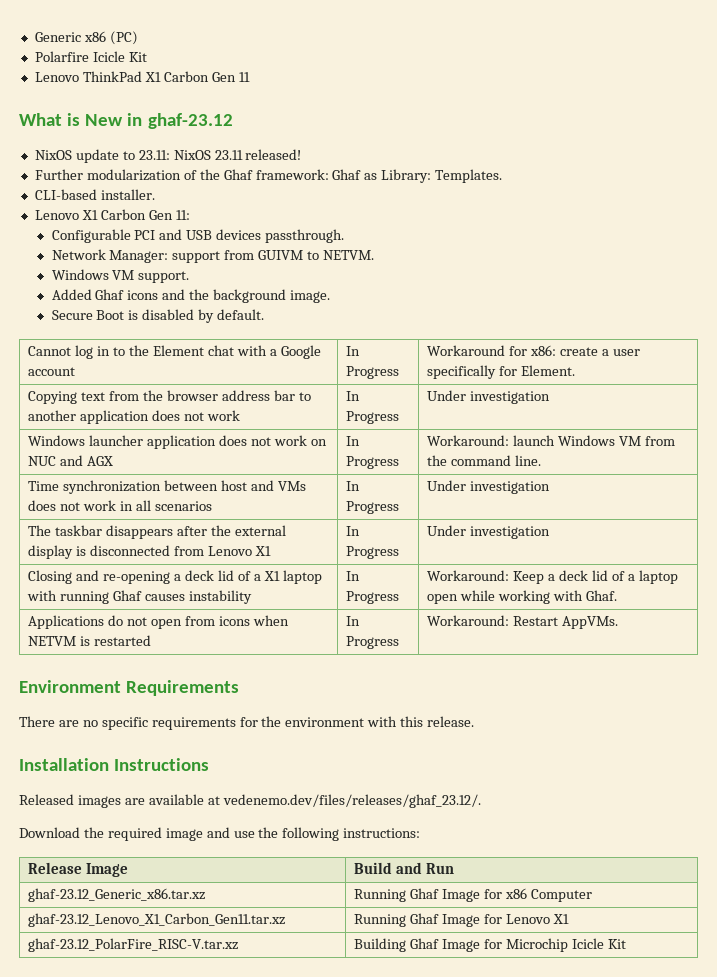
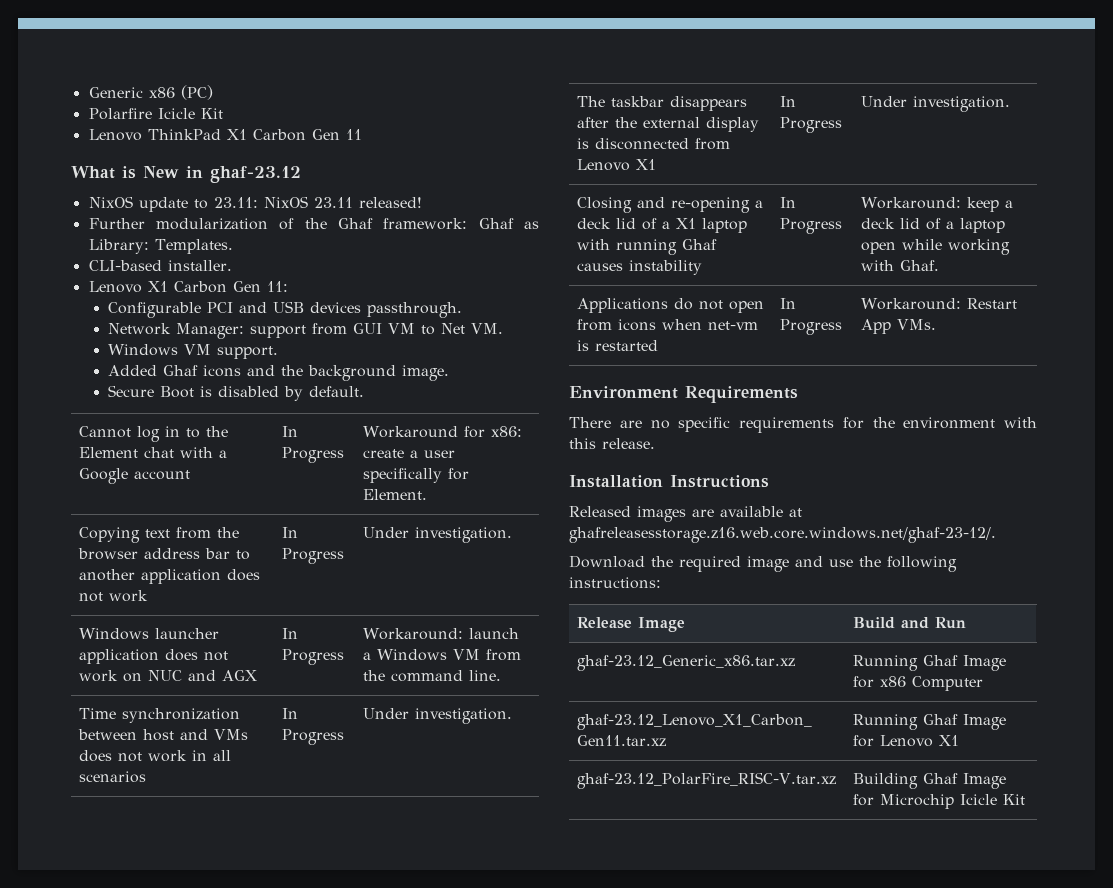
[258,250,375,260] GUIVM to NETVM. -> [353,323,504,335] GUI VM to Net VM.
[470,391,551,404] investigation -> [414,527,512,543] investigation.
(556, 440) none -> [362,652,371,660] a
[470,481,551,494] investigation -> [414,708,512,724] investigation.
[470,526,551,539] investigation -> [912,96,1010,112] investigation.
[513,571,545,584] Keep -> [966,197,999,212] keep
[28,636,77,646] NETVM -> [707,321,758,330] net-vm
[562,616,619,629] AppVMs. -> [860,319,936,334] App VMs.
[222,794,481,808] vedenemo.dev/files/releases/ghaf_23.12/. -> [569,527,996,543] ghafreleasesstorage.z16.web.core.windows.net/ghaf-23-12/.

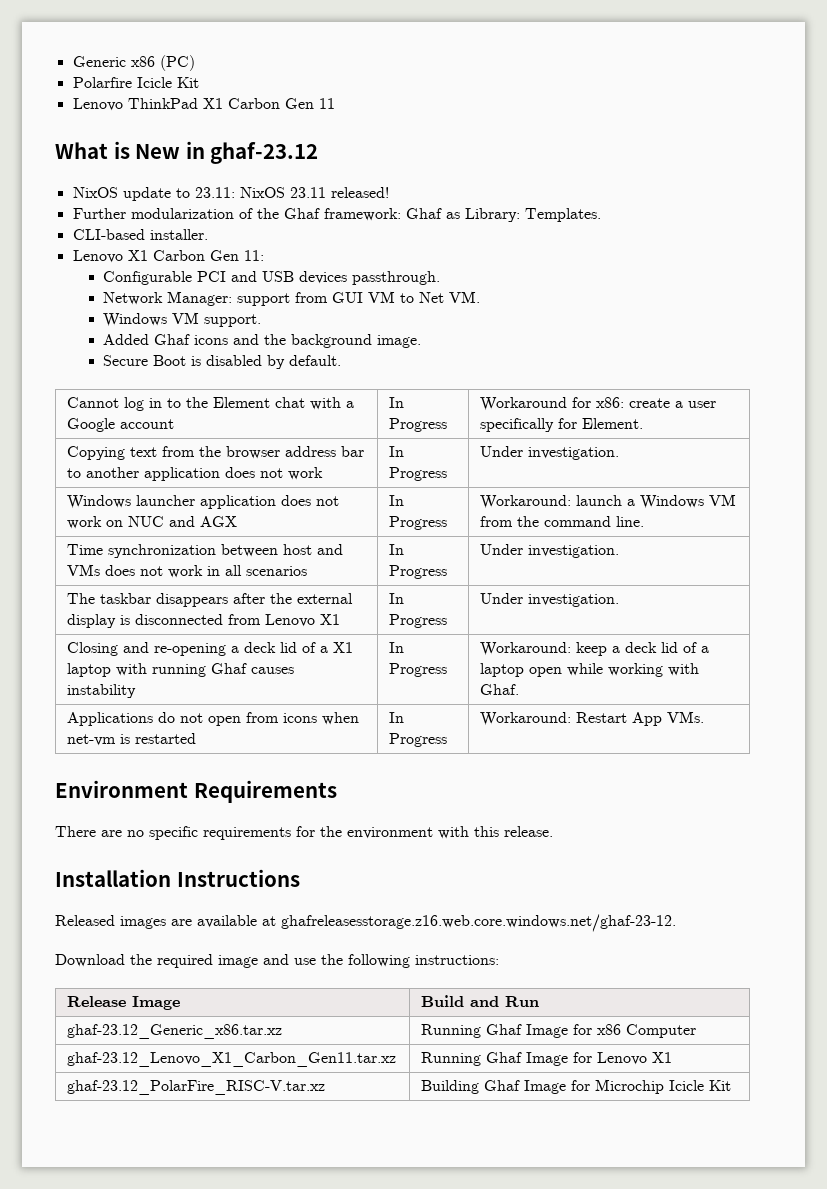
[569,527,996,543] ghafreleasesstorage.z16.web.core.windows.net/ghaf-23-12/. -> [281,914,676,932] ghafreleasesstorage.z16.web.core.windows.net/ghaf-23-12.

